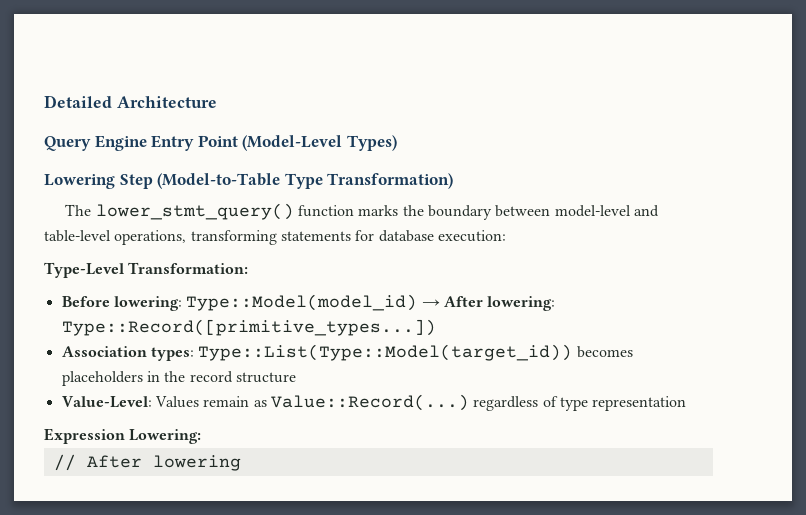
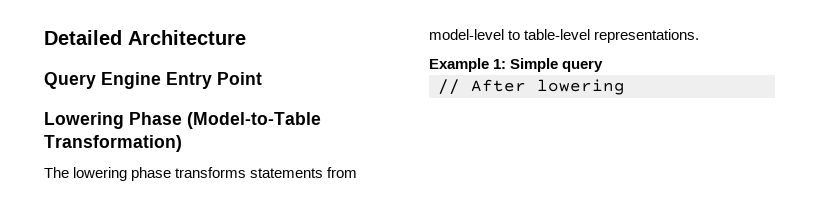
[242,135,397,151] (Model-Level Types) -> (262, 78) none
[119,173,323,189] Step (Model-to-Table Type -> [129,112,321,129] Phase (Model-to-Table
[95,203,659,220] [44,230,506,245] [44,262,249,278] [61,294,556,311] [61,319,436,336] [61,344,633,361] [61,371,296,386] [61,394,687,411] [44,428,202,444] lower_stmt_query() function marks the boundary between model-level and table-level operations, transforming statements for database execution: // Type-Level Transformation: // Before lowering: Type::Model(model_id) → After lowering: Type::Record([primitive_types...]) // Association types: Type::List(Type::Model(target_id)) becomes placeholders in the record structure // Value-Level: Values remain as Value::Record(...) regardless of type representation // Expression Lowering: -> [73,167,358,181] [429,29,700,43] [429,58,604,72] lowering phase transforms statements from model-level to table-level representations. // Example 1: Simple query

